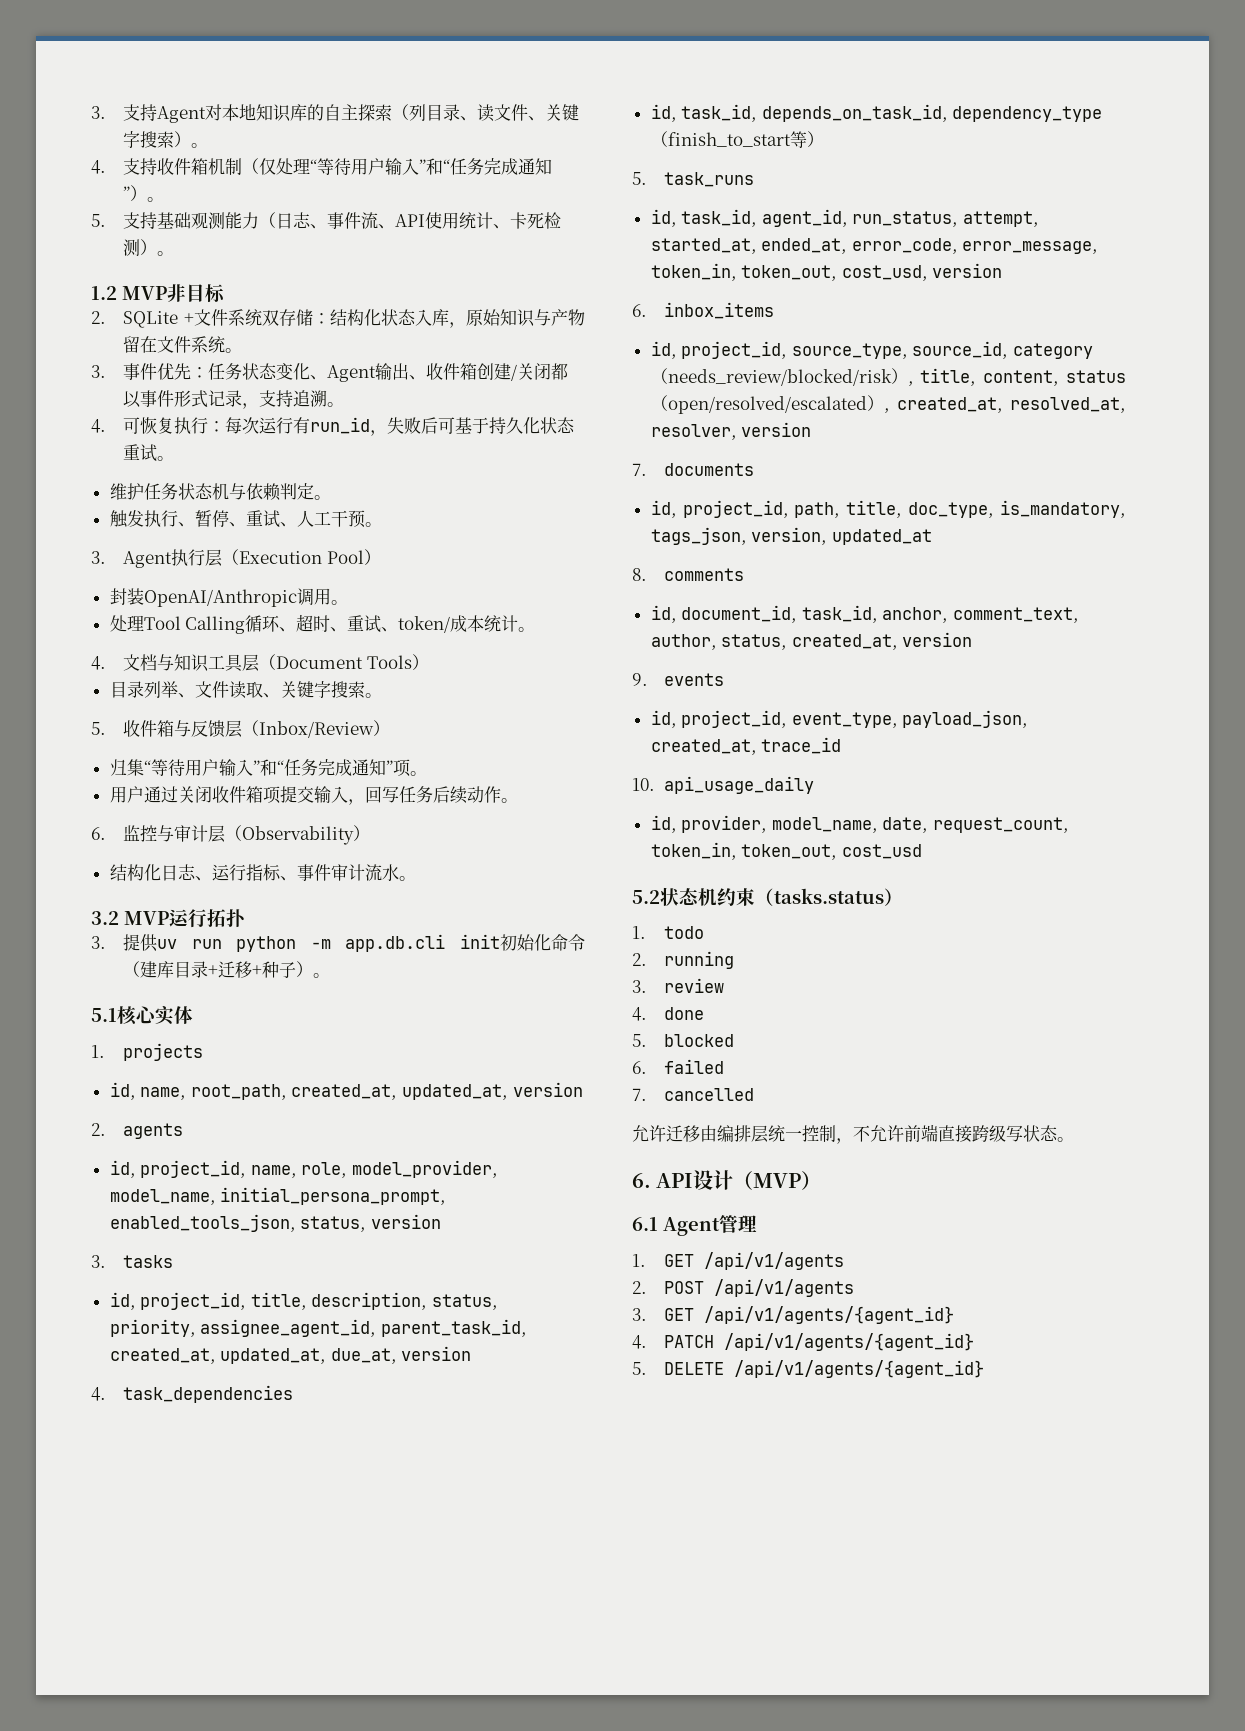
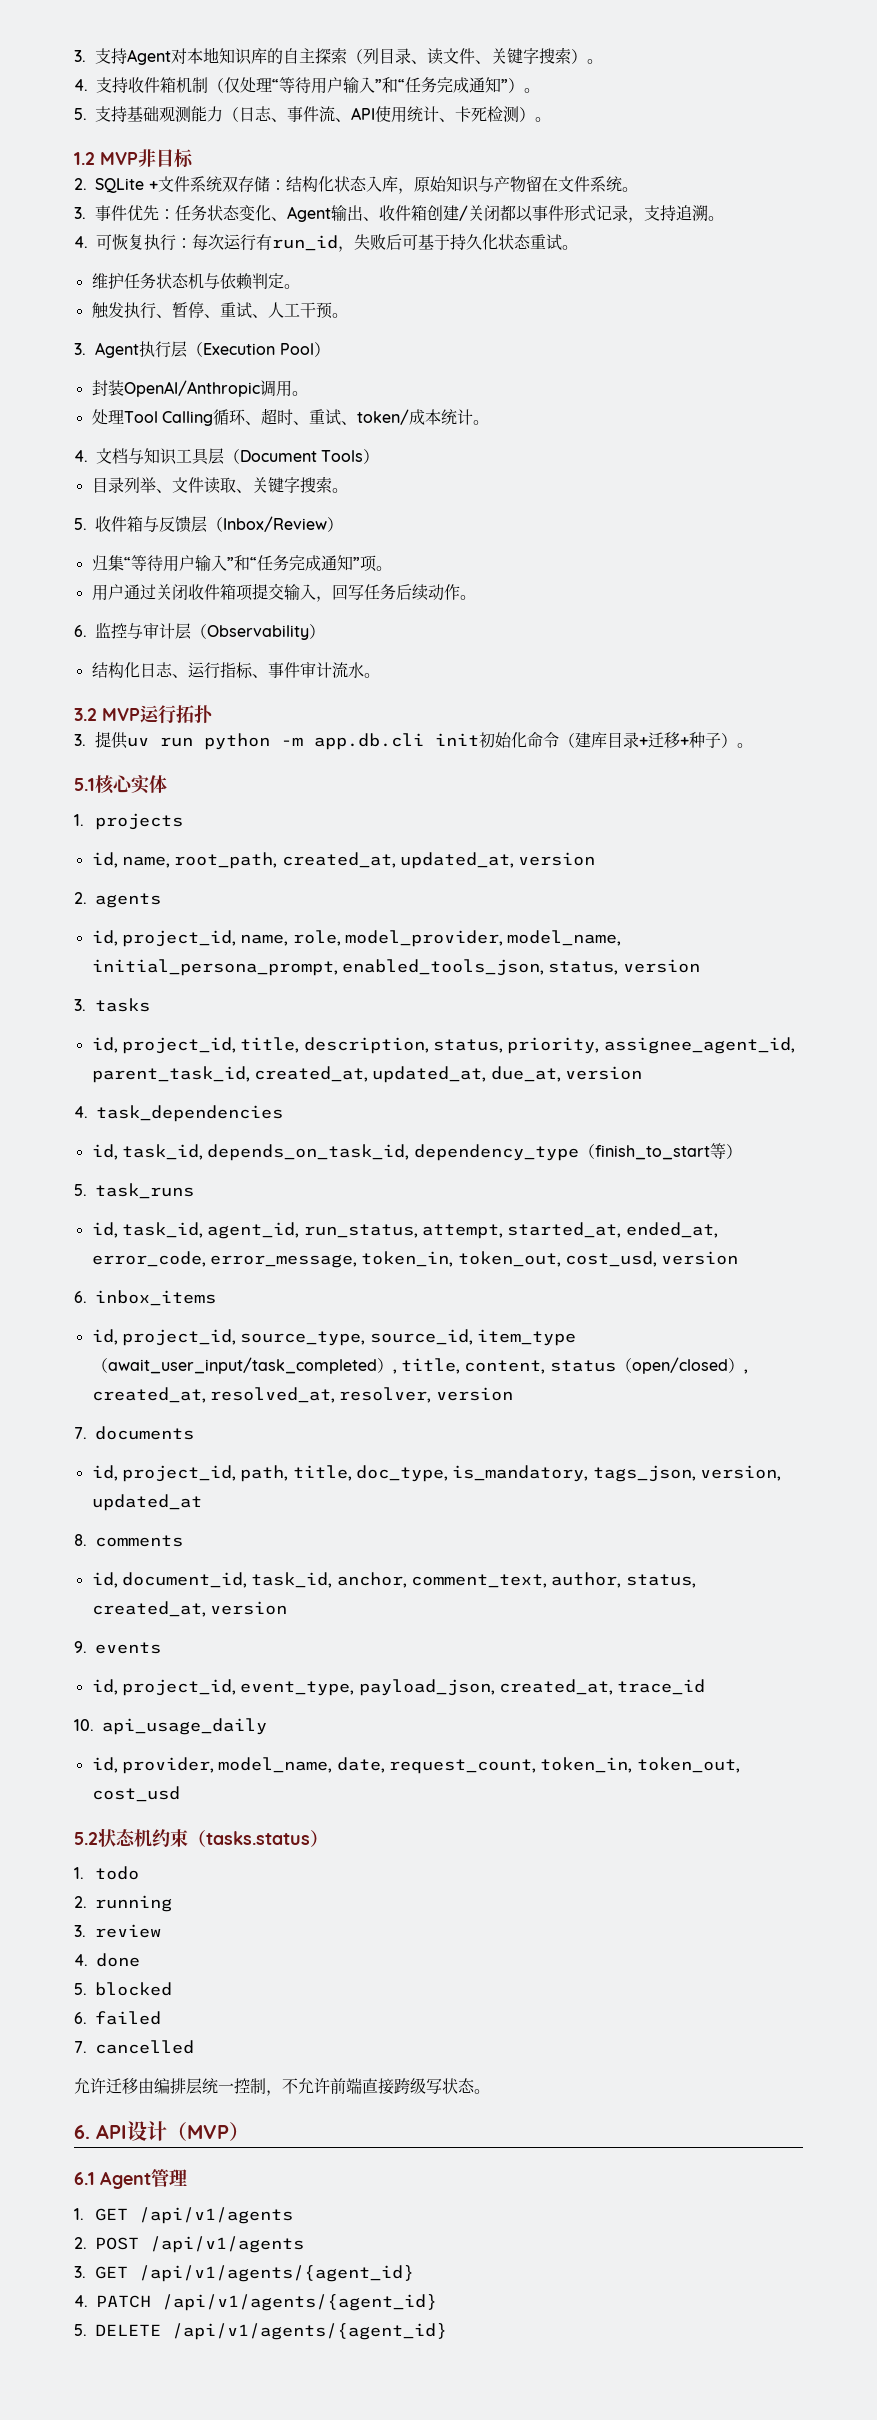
[1013,343,1094,359] [650,368,892,386] category（needs_review/blocked/risk -> [476,1329,576,1346] [91,1357,377,1374] item_type（await_user_input/task_completed
[667,396,867,414] open/resolved/escalated -> [631,1357,728,1374] open/closed

